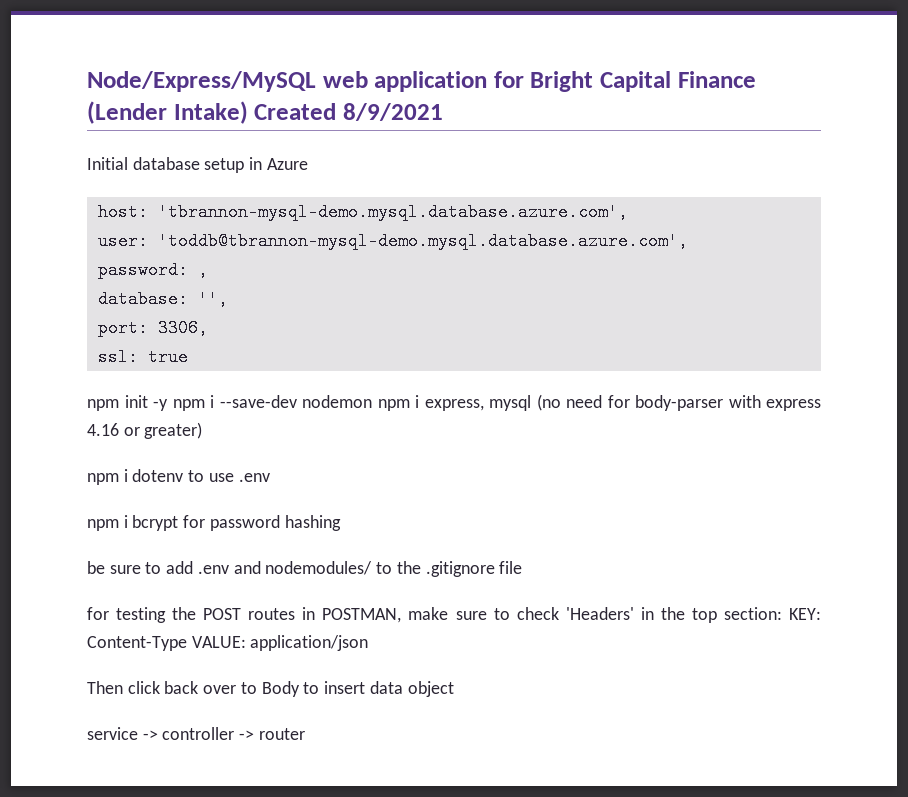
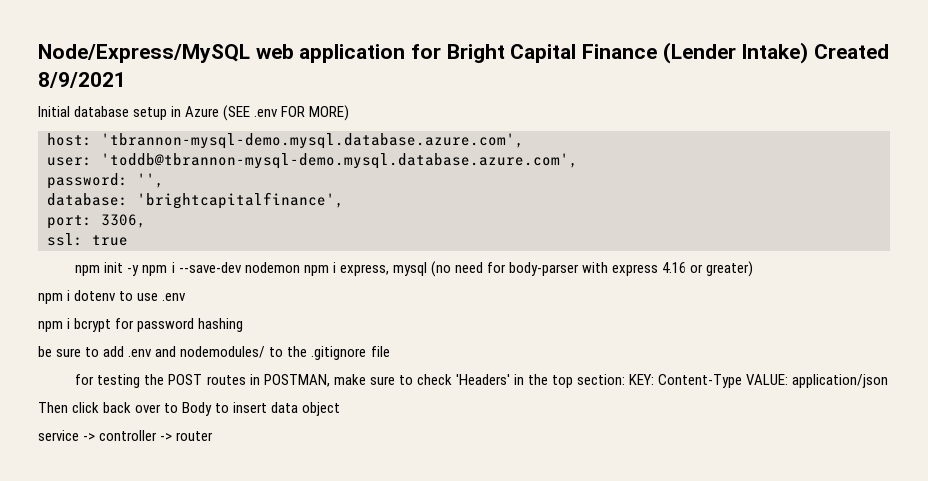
(308, 164) none -> [223,105,350,121] (SEE .env FOR MORE)
[197,261,208,279] , -> [137,173,164,188] '',
[197,290,228,308] '', -> [137,192,344,209] 'brightcapitalfinance',

